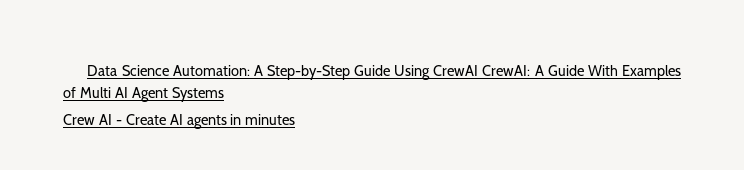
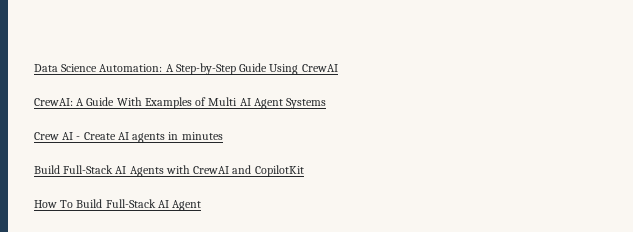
(479, 70) none -> (338, 68) //
(296, 119) none -> [34,165,304,177] [34,199,202,211] // Build Full-Stack AI Agents with CrewAI and CopilotKit // How To Build Full-Stack AI Agent

